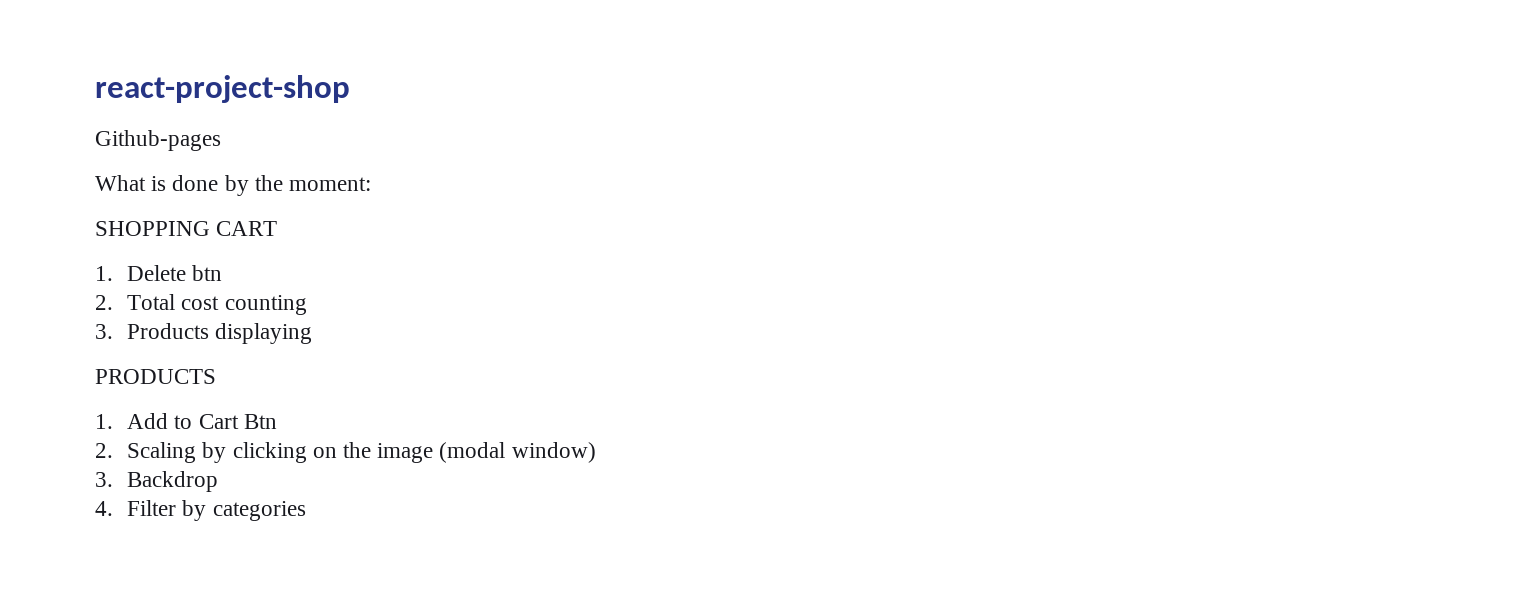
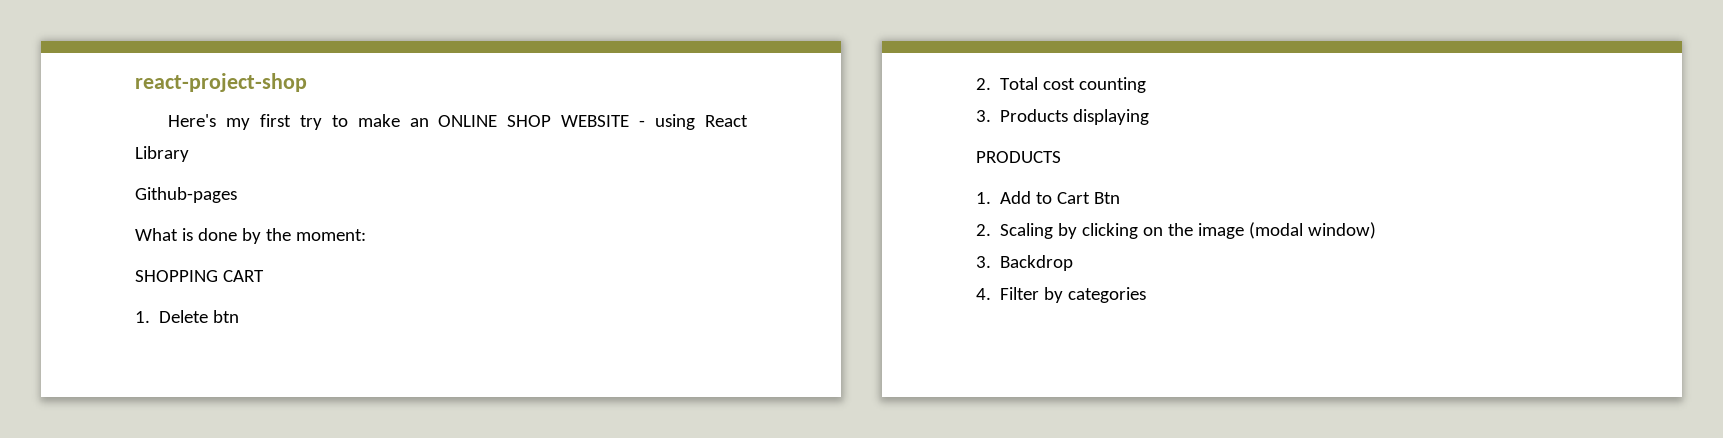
(350, 89) none -> [168,114,749,130] [135,146,189,162] // Here's my first try to make an ONLINE SHOP WEBSITE - using React Library

